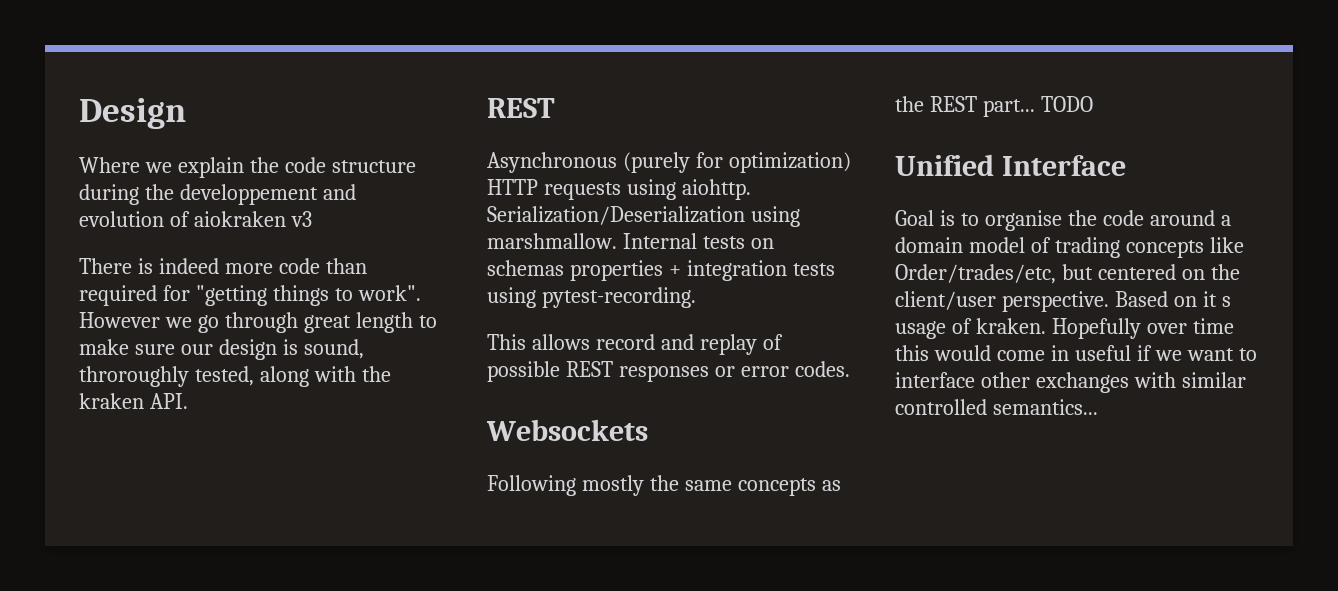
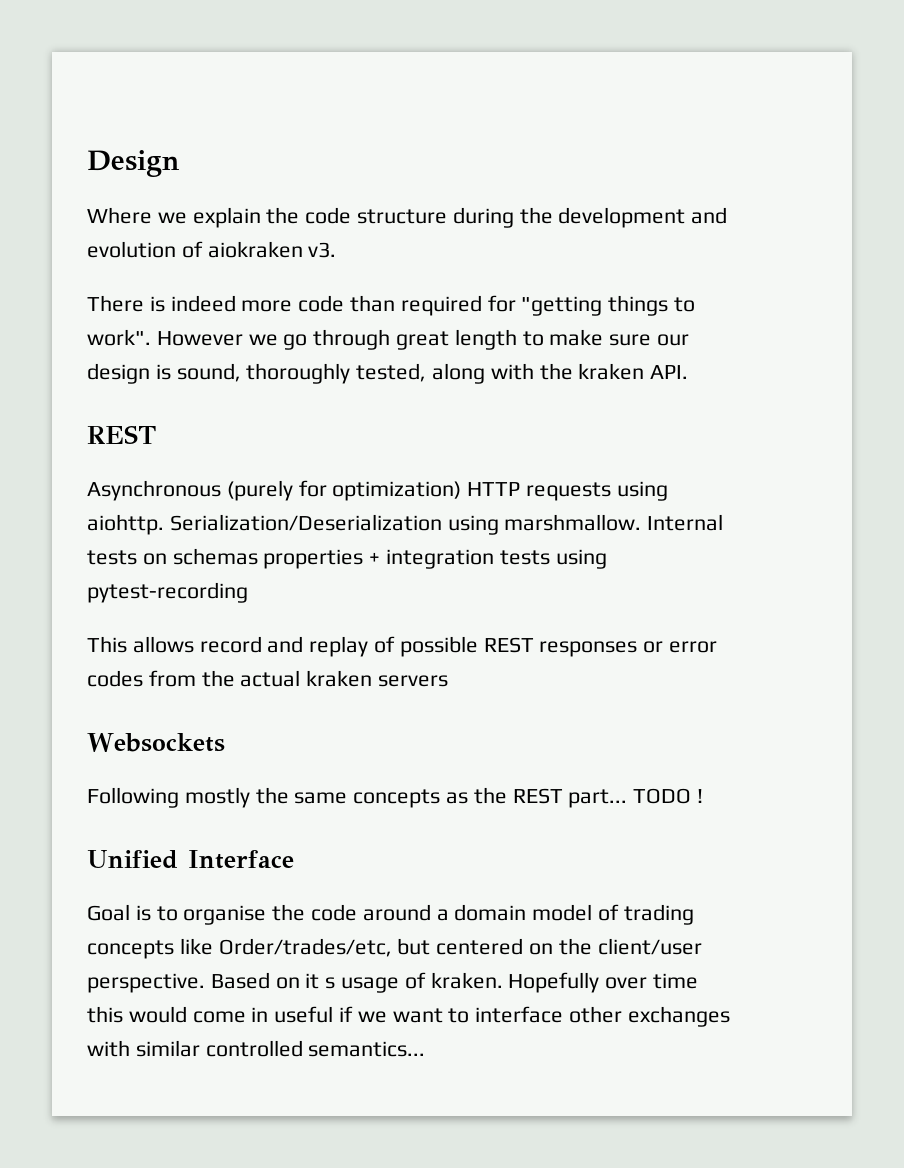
[179,184,318,205] developpement -> [558,207,686,228] development
[290,211,312,227] v3 -> [308,242,337,258] v3.
[79,366,189,387] throroughly -> [246,363,351,384] thoroughly
[541,287,696,308] pytest-recording. -> [87,582,248,603] pytest-recording
[794,361,850,377] codes. -> [87,670,449,687] codes from the actual kraken servers
(1093, 104) none -> [697,789,704,803] !

